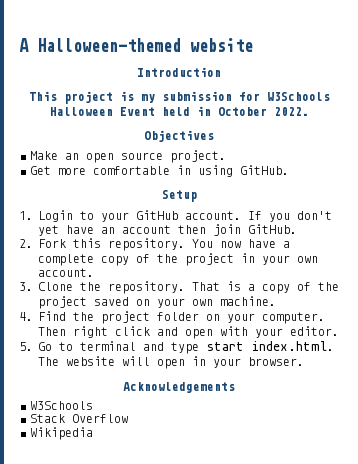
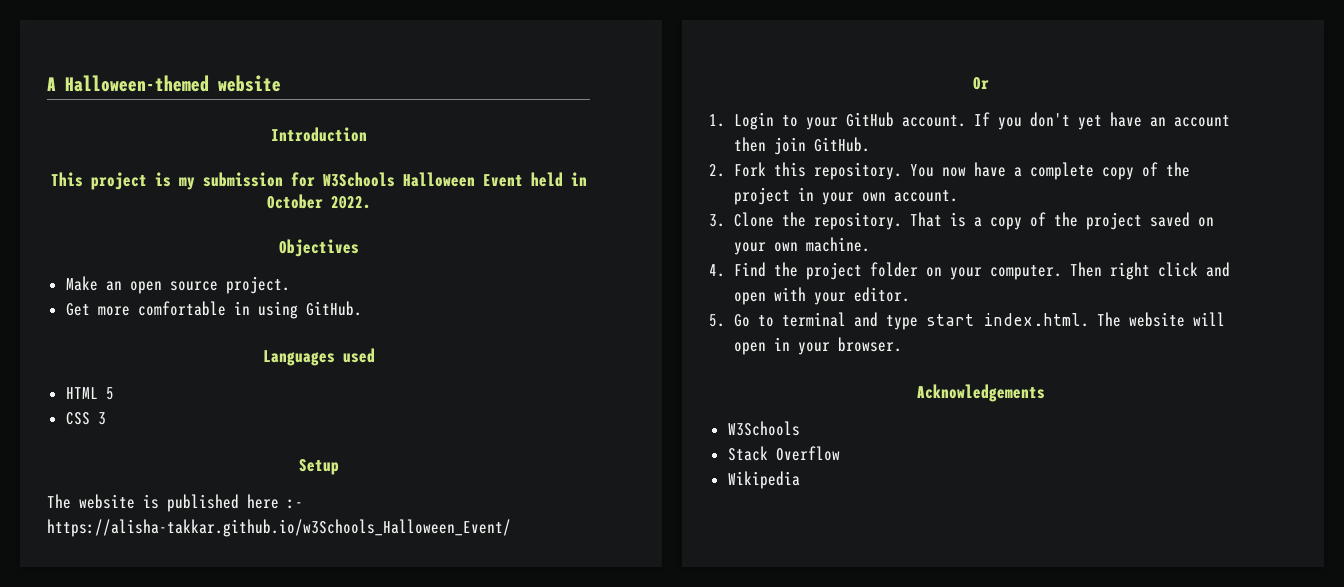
[161,190,197,202] Setup -> [262,348,375,366] [65,387,114,400] [65,412,106,425] [298,459,339,475] [47,494,303,512] [47,519,511,537] [972,77,989,90] Languages used // HTML 5 // CSS 3 // Setup // The website is published here :- https://alisha-takkar.github.io/w3Schools_Halloween_Event/ // Or

